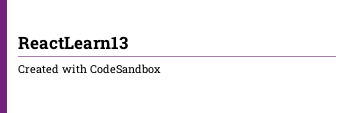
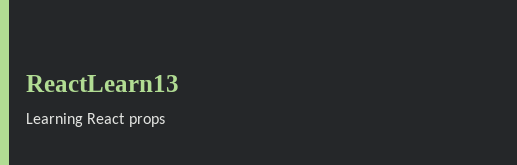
[18,64,161,74] Created with CodeSandbox -> [26,113,165,127] Learning React props

